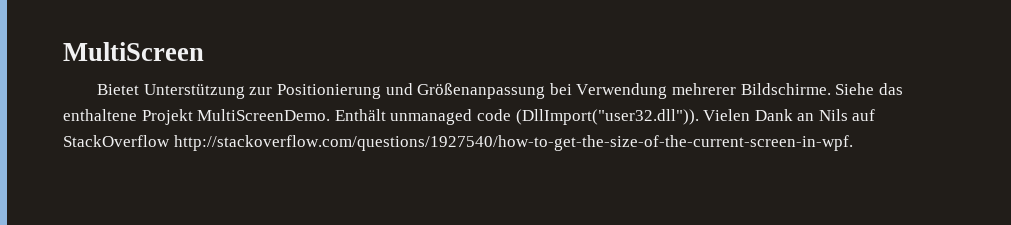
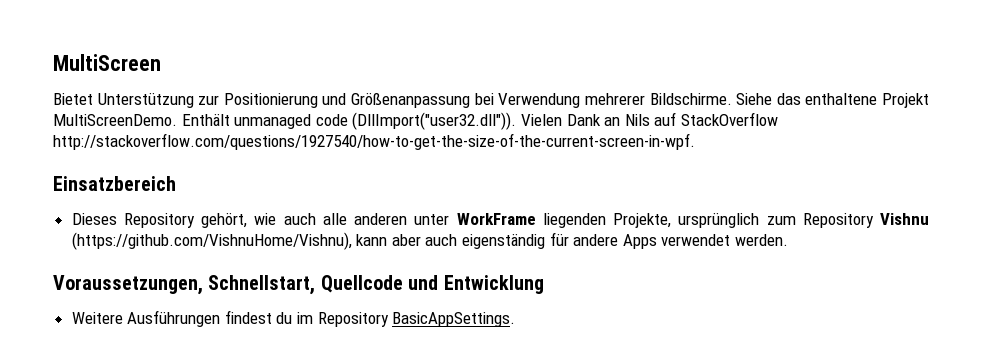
(853, 143) none -> [53,176,176,191] [71,213,929,228] [71,232,789,250] [53,275,544,295] [71,310,516,327] // Einsatzbereich // Dieses Repository gehört, wie auch alle anderen unter WorkFrame liegenden Projekte, ursprünglich zum Repository Vishnu (https://github.com/VishnuHome/Vishnu), kann aber auch eigenständig für andere Apps verwendet werden. // Voraussetzungen, Schnellstart, Quellcode und Entwicklung // Weitere Ausführungen findest du im Repository BasicAppSettings.

